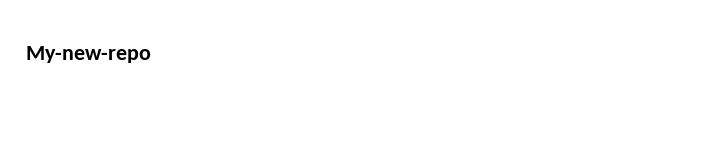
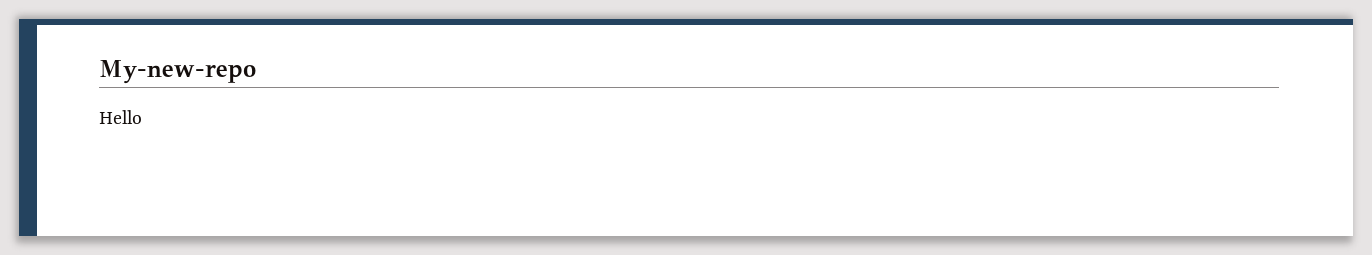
(151, 54) none -> [99,110,142,124] // Hello

